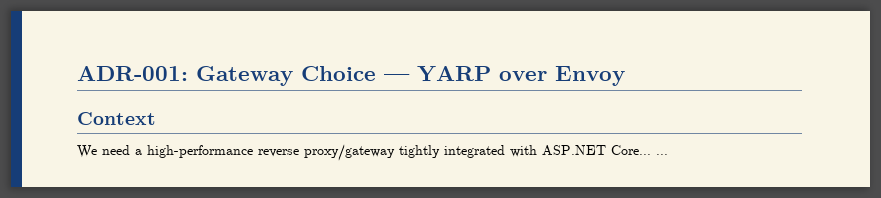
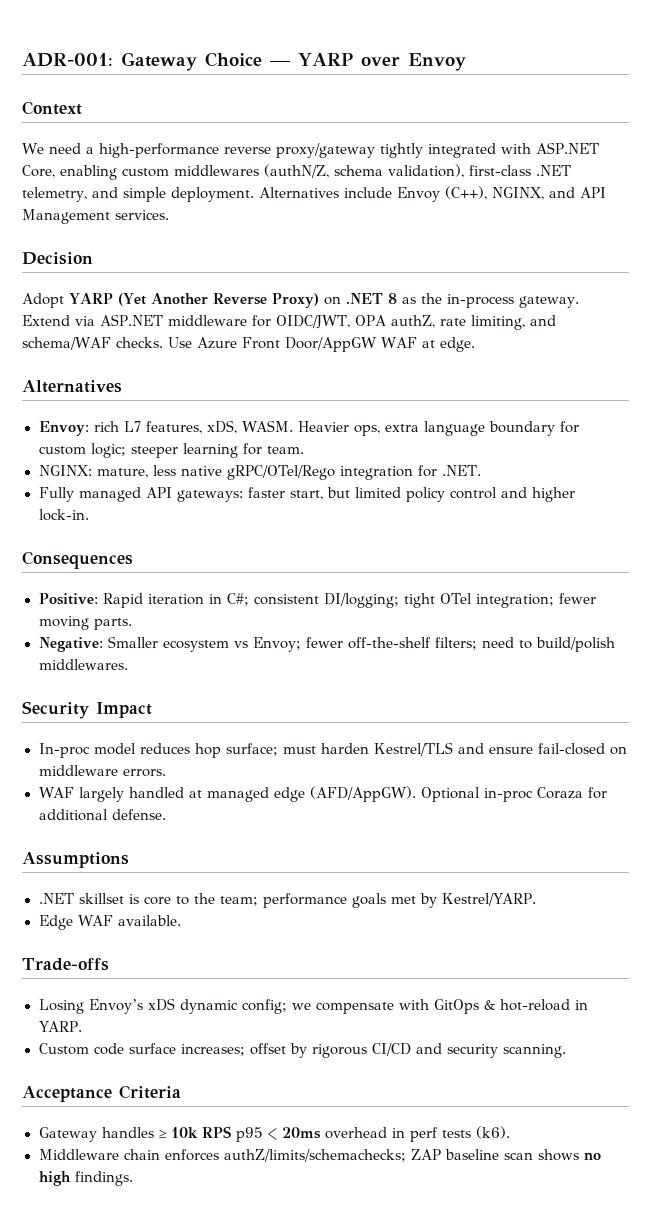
[611,145,668,155] Core... ... -> [22,164,571,180] [22,186,606,202] [22,209,169,224] [22,252,93,265] [22,293,579,308] [22,314,556,330] [22,337,475,352] [22,380,122,393] [38,420,580,436] [38,443,304,458] [38,465,482,480] [38,487,575,502] [38,509,89,521] [22,551,133,569] [38,593,597,608] [38,616,132,630] [38,636,615,652] [38,659,128,670] [22,701,152,719] [38,742,627,758] [38,765,166,777] [38,786,608,802] [38,809,166,821] [22,852,129,868] [38,893,537,908] [38,915,182,930] [22,958,109,971] [38,998,588,1014] [38,1021,83,1032] [38,1043,566,1058] [22,1085,181,1102] [38,1126,510,1142] [38,1149,601,1162] [38,1171,133,1186] Core, enabling custom middlewares (authN/Z, schema validation), first-class .NET telemetry, and simple deployment. Alternatives include Envoy (C++), NGINX, and API Management services. // Decision // Adopt YARP (Yet Another Reverse Proxy) on .NET 8 as the in-process gateway. Extend via ASP.NET middleware for OIDC/JWT, OPA authZ, rate limiting, and schema/WAF checks. Use Azure Front Door/AppGW WAF at edge. // Alternatives // Envoy: rich L7 features, xDS, WASM. Heavier ops, extra language boundary for custom logic; steeper learning for team. // NGINX: mature, less native gRPC/OTel/Rego integration for .NET. // Fully managed API gateways: faster start, but limited policy control and higher lock-in. // Consequences // Positive: Rapid iteration in C#; consistent DI/logging; tight OTel integration; fewer moving parts. // Negative: Smaller ecosystem vs Envoy; fewer off-the-shelf filters; need to build/polish middlewares. // Security Impact // In-proc model reduces hop surface; must harden Kestrel/TLS and ensure fail-closed on middleware errors. // WAF largely handled at managed edge (AFD/AppGW). Optional in-proc Coraza for additional defense. // Assumptions // .NET skillset is core to the team; performance goals met by Kestrel/YARP. // Edge WAF available. // Trade-offs // Losing Envoy’s xDS dynamic config; we compensate with GitOps & hot-reload in YARP. // Custom code surface increases; offset by rigorous CI/CD and security scanning. // Acceptance Criteria // Gateway handles ≥ 10k RPS p95 < 20ms overhead in perf tests (k6). // Middleware chain enforces authZ/limits/schemachecks; ZAP baseline scan shows no high findings.

